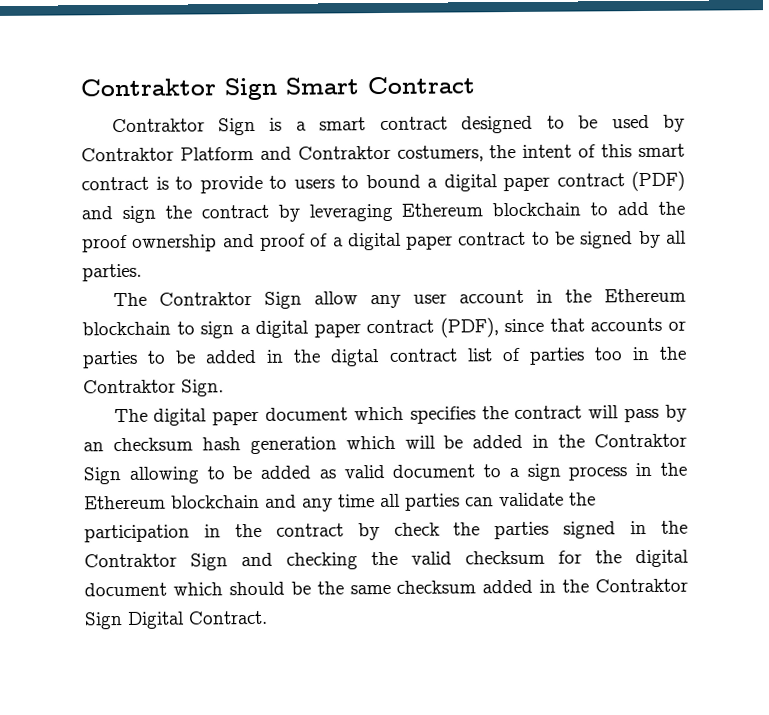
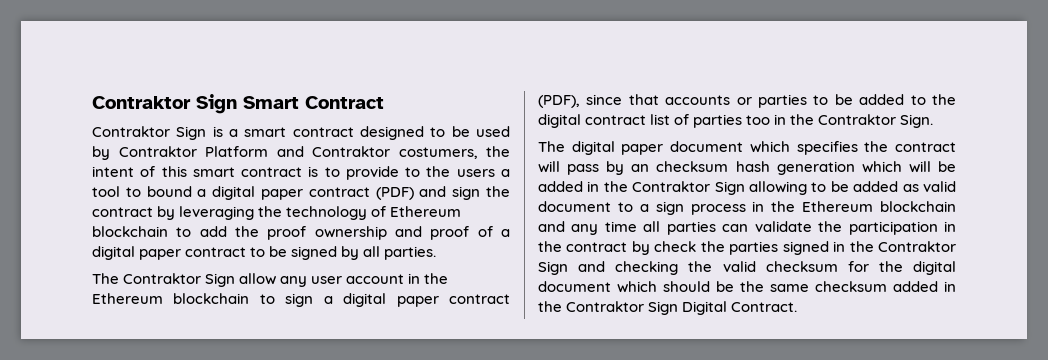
[293,178,335,189] users -> [426,166,510,177] [92,186,120,197] the users a tool
(393, 212) none -> [258,206,387,220] the technology of
[266,349,381,367] in the digtal -> [910,94,956,105] [538,114,581,128] to the digital

